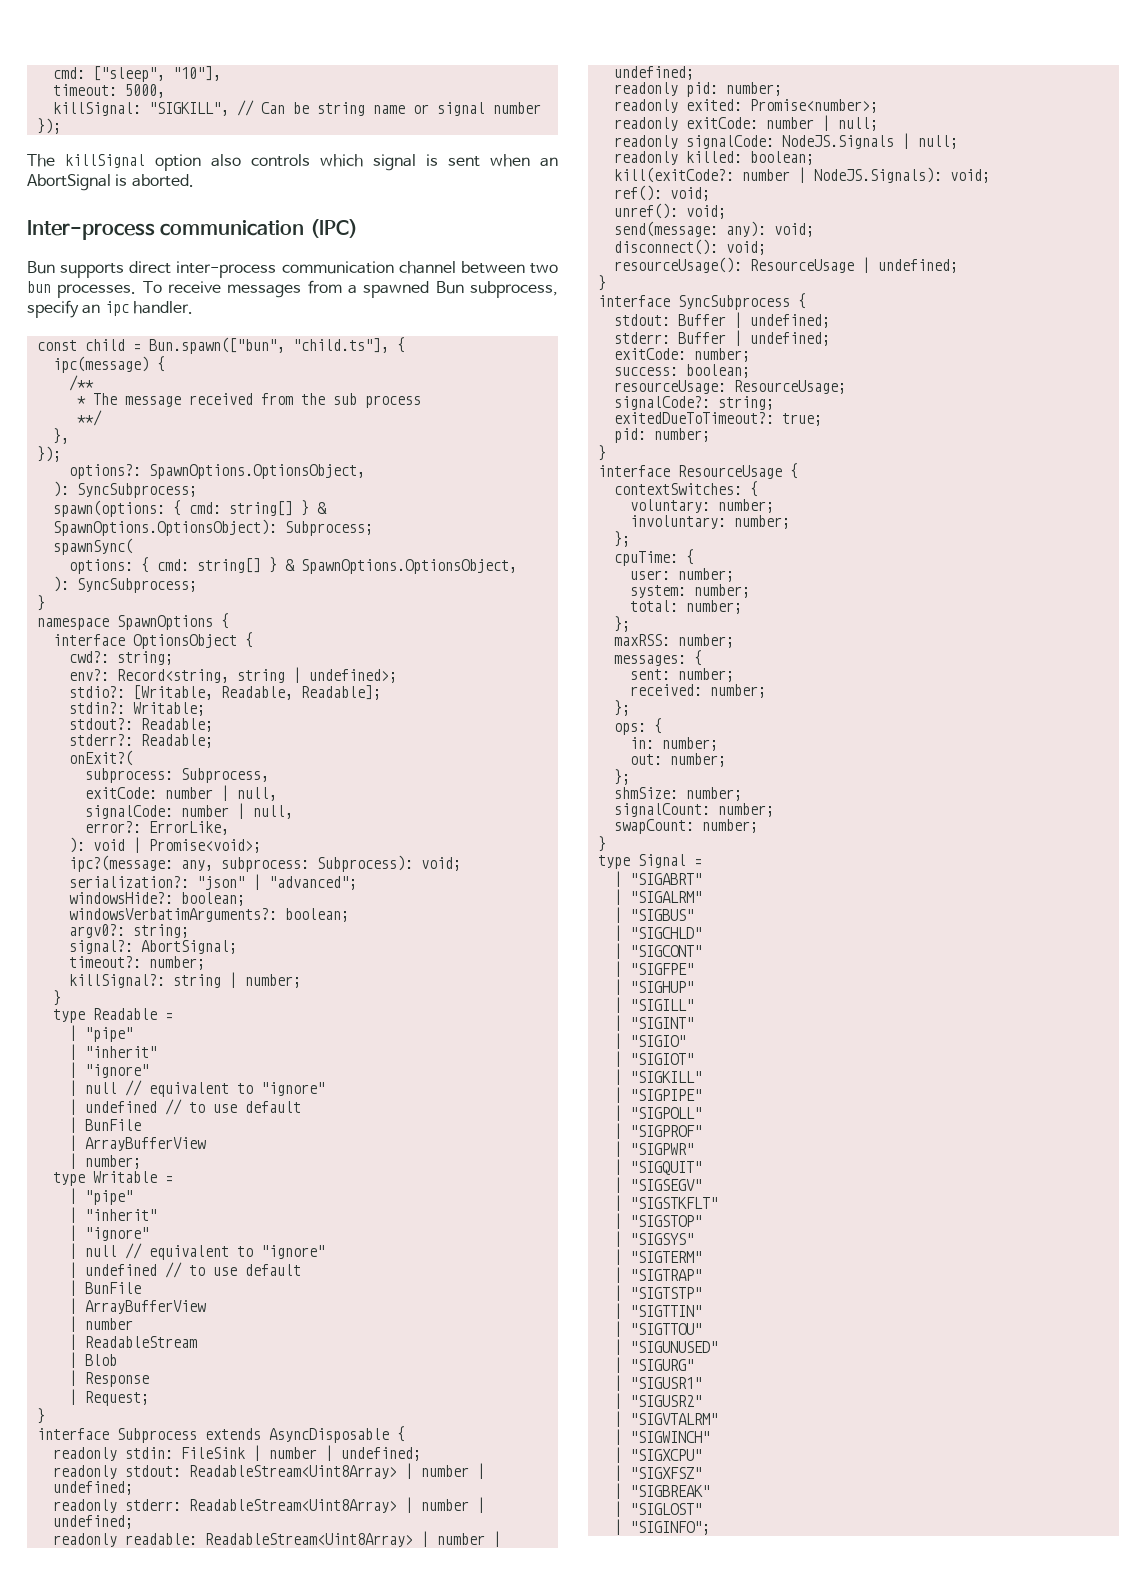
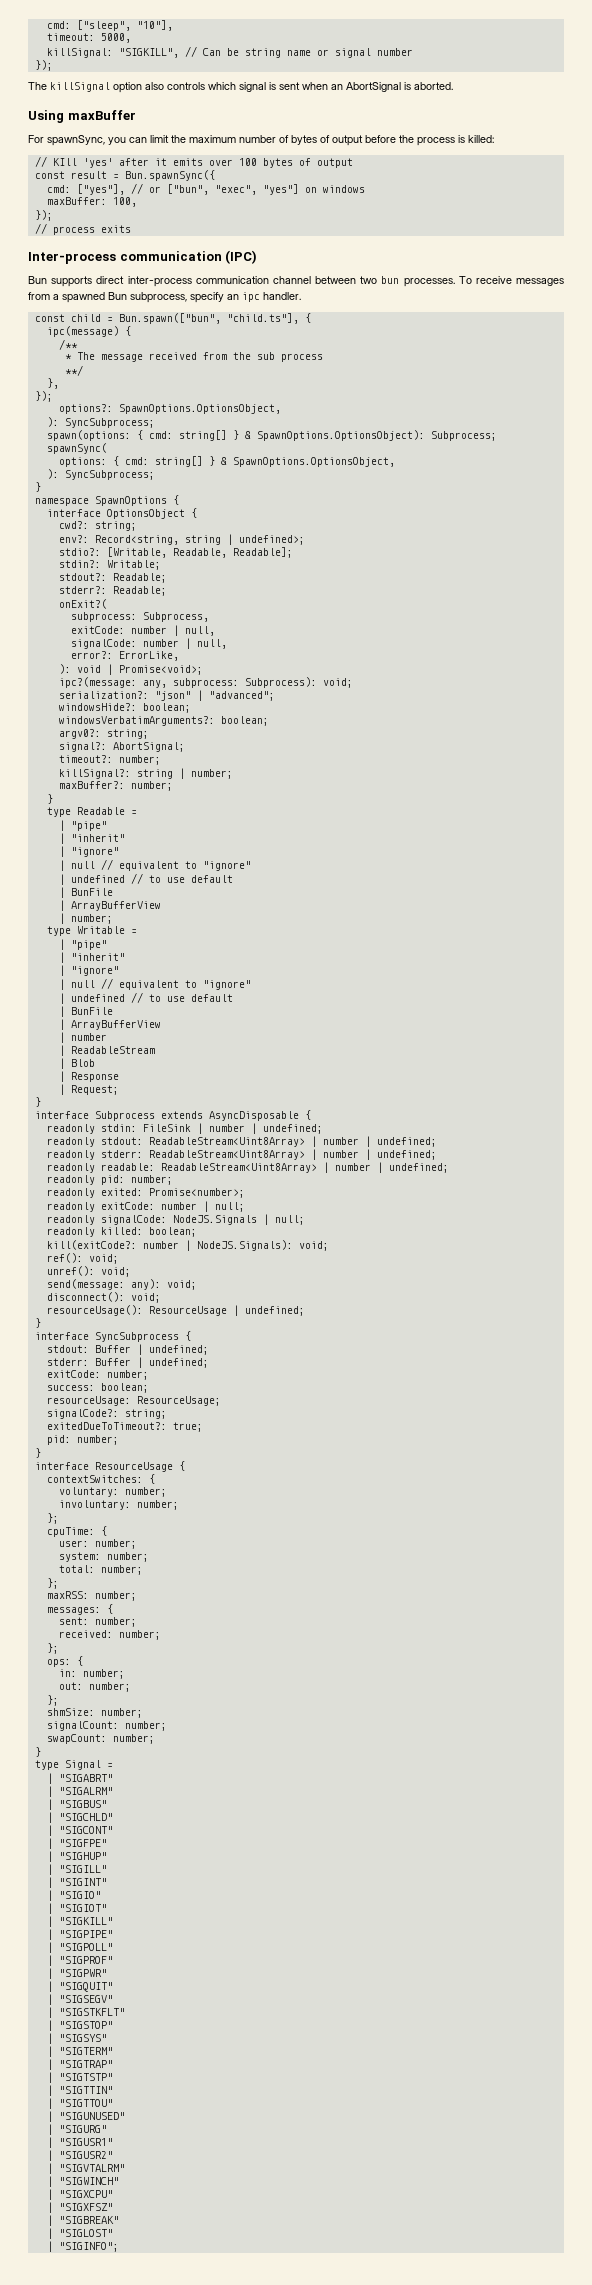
(194, 180) none -> [28,110,136,123] [28,135,494,146] [34,156,353,168] [34,170,215,181] [46,183,365,195] [46,197,137,207] [34,210,53,221] [34,223,131,235] // Using maxBuffer // For spawnSync, you can limit the maximum number of bytes of output before the process is killed: // // KIll 'yes' after it emits over 100 bytes of output // const result = Bun.spawnSync({ // cmd: ["yes"], // or ["bun", "exec", "yes"] on windows // maxBuffer: 100, // }); // // process exits
(301, 981) none -> [58,781,173,791] // maxBuffer?: number;

